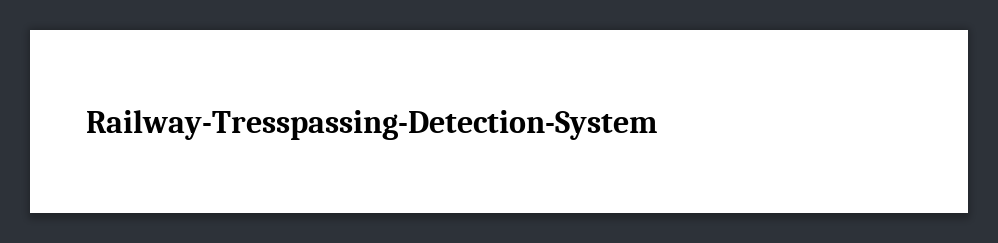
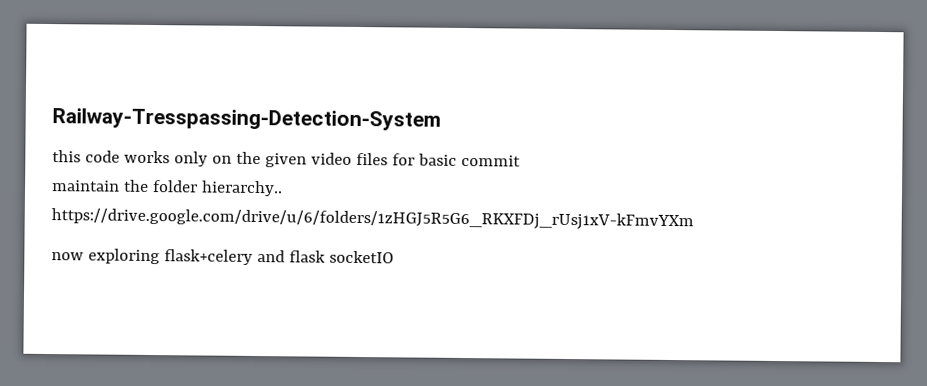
(658, 125) none -> [52,150,521,168] [51,179,283,197] [51,208,694,231] [51,248,394,265] // this code works only on the given video files for basic commit // maintain the folder hierarchy.. https://drive.google.com/drive/u/6/folders/1zHGJ5R5G6_RKXFDj_rUsj1xV-kFmvYXm // now exploring flask+celery and flask socketIO

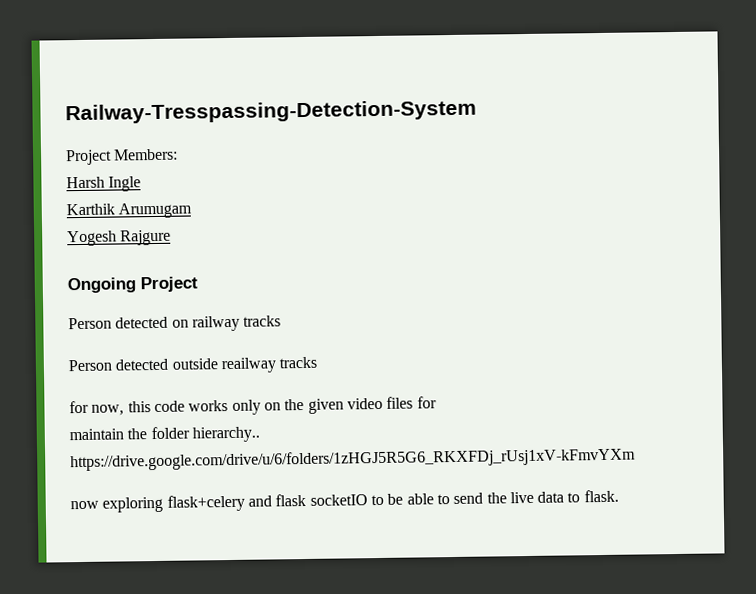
(441, 119) none -> [65,148,179,166] [66,176,142,192] [66,202,193,219] [67,229,172,247] [67,276,198,294] [68,315,282,332] [68,356,318,374] [69,400,125,416] Project Members: // Harsh Ingle // Karthik Arumugam // Yogesh Rajgure // Ongoing Project // Person detected on railway tracks // Person detected outside reailway tracks // for now,
[417,153,521,167] basic commit -> (437, 402) none
(394, 257) none -> [370,489,619,506] to be able to send the live data to flask.

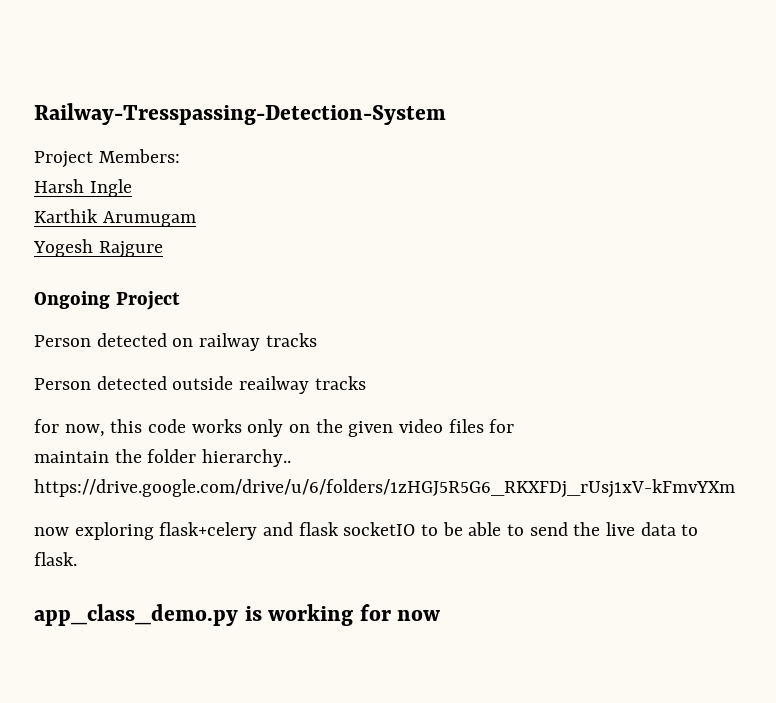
(619, 496) none -> [34,604,441,626] // app_class_demo.py is working for now

